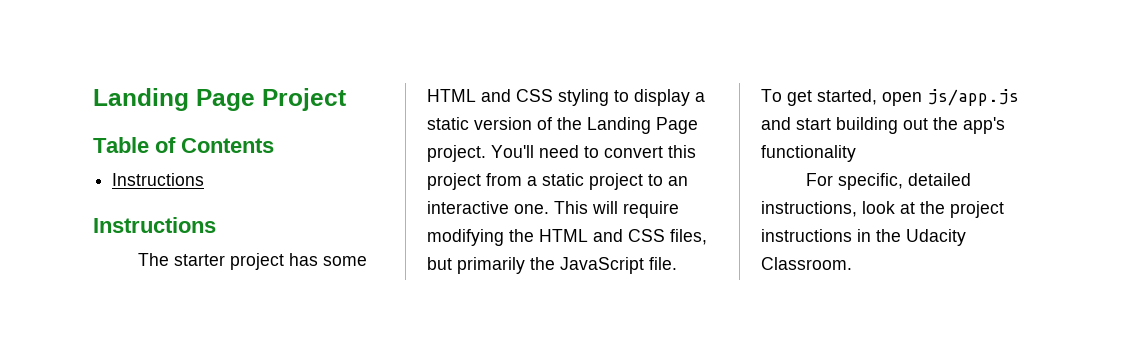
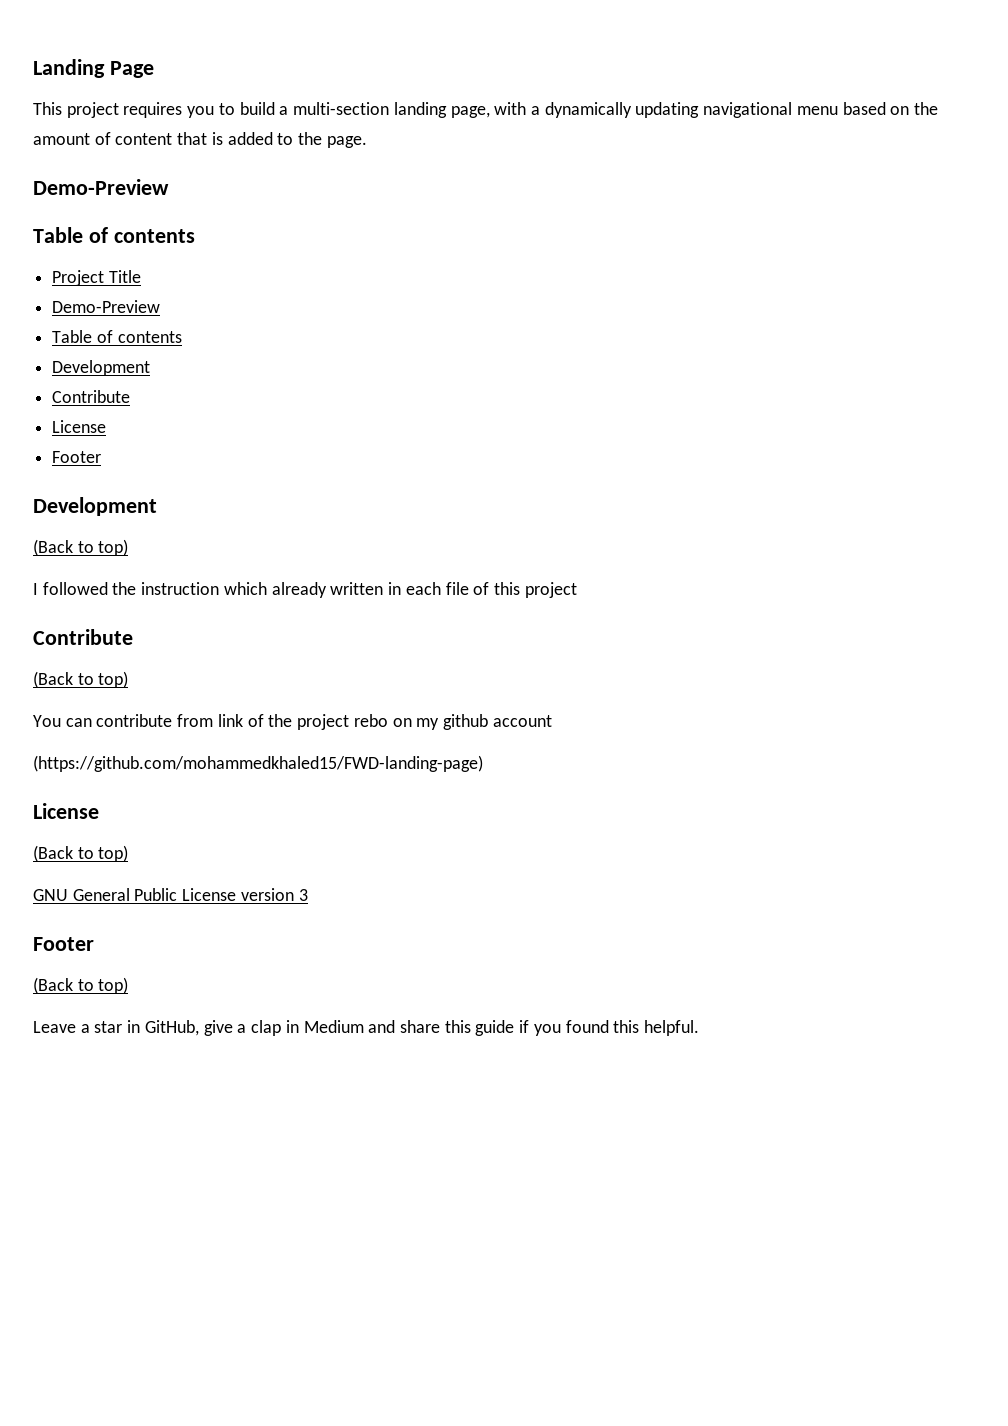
[93,88,346,111] [93,137,274,153] [112,173,205,186] [93,217,216,233] [138,253,368,270] [427,89,705,106] [427,117,698,134] [427,145,696,162] [427,173,688,190] [427,201,679,218] [427,229,707,246] [427,257,677,274] [761,89,1019,106] [761,117,1005,134] [761,145,856,162] [806,173,972,190] [761,201,1004,218] [761,229,966,246] [761,257,852,270] Landing Page Project // Table of Contents // Instructions // Instructions // The starter project has some HTML and CSS styling to display a static version of the Landing Page project. You'll need to convert this project from a static project to an interactive one. This will require modifying the HTML and CSS files, but primarily the JavaScript file. // To get started, open js/app.js and start building out the app's functionality // For specific, detailed instructions, look at the project instructions in the Udacity Classroom. -> [33,59,154,78] [33,102,939,118] [33,132,367,148] [33,179,169,195] [33,227,195,243] [52,270,141,286] [52,300,161,313] [52,330,182,343] [52,360,151,376] [52,390,131,403] [52,420,107,433] [52,451,102,463] [33,497,157,516] [33,539,129,556] [33,582,577,598] [33,629,133,645] [33,671,129,688] [33,714,552,730] [33,755,483,772] [33,803,99,819] [33,845,129,862] [33,888,308,901] [33,937,94,951] [33,977,129,994] [33,1020,700,1036] Landing Page // This project requires you to build a multi-section landing page, with a dynamically updating navigational menu based on the amount of content that is added to the page. // Demo-Preview // Table of contents // Project Title // Demo-Preview // Table of contents // Development // Contribute // License // Footer // Development // (Back to top) // I followed the instruction which already written in each file of this project // Contribute // (Back to top) // You can contribute from link of the project rebo on my github account // (https://github.com/mohammedkhaled15/FWD-landing-page) // License // (Back to top) // GNU General Public License version 3 // Footer // (Back to top) // Leave a star in GitHub, give a clap in Medium and share this guide if you found this helpful.

